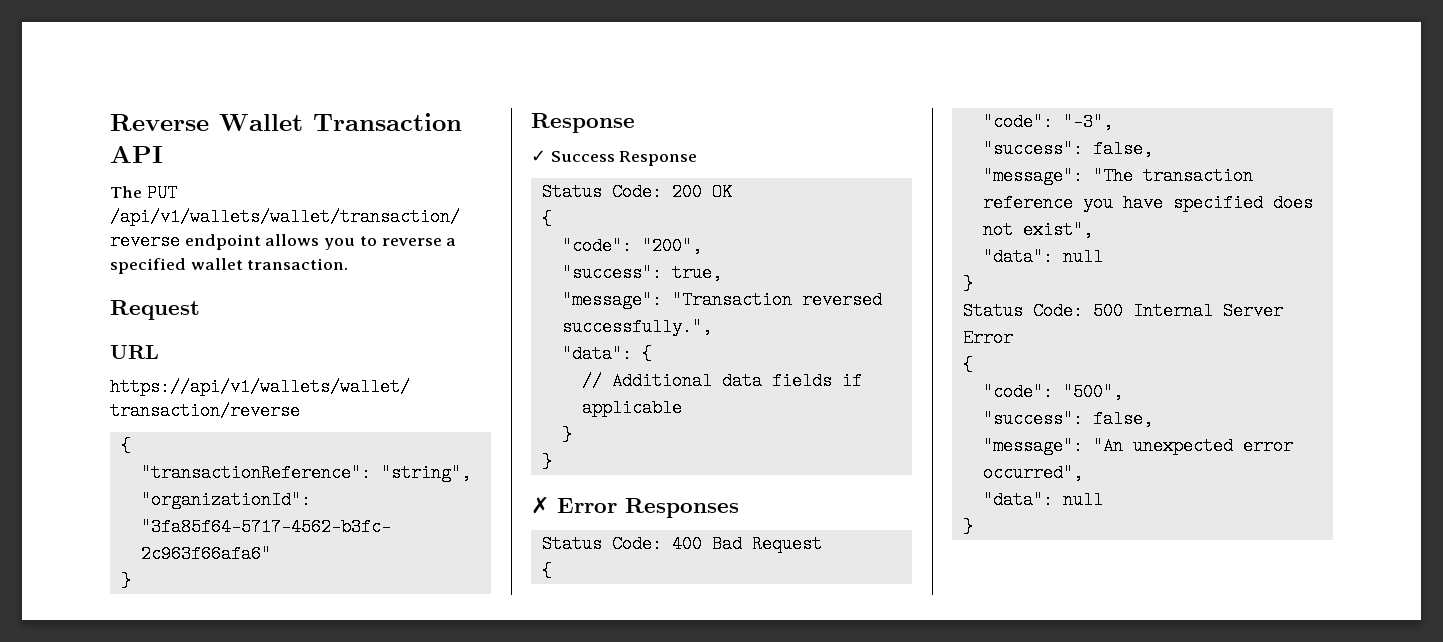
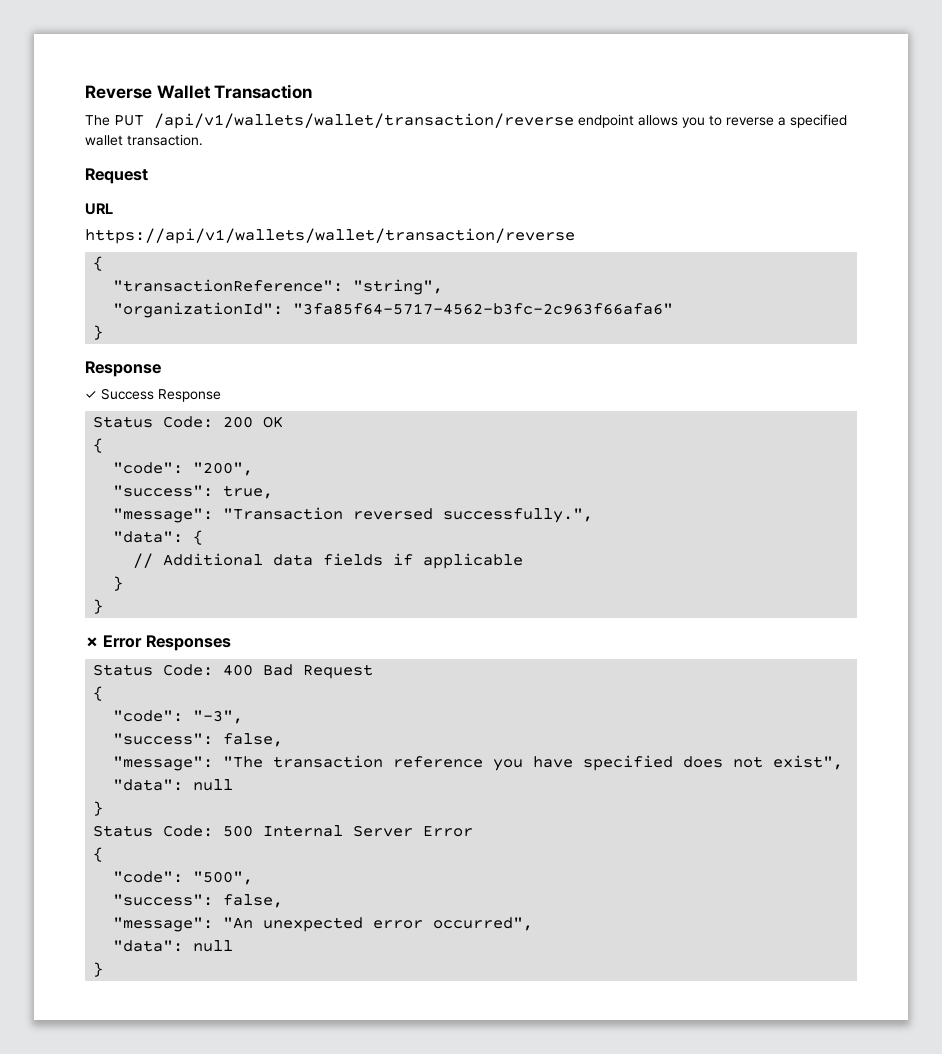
[110,146,163,163] API -> (313, 91) none

